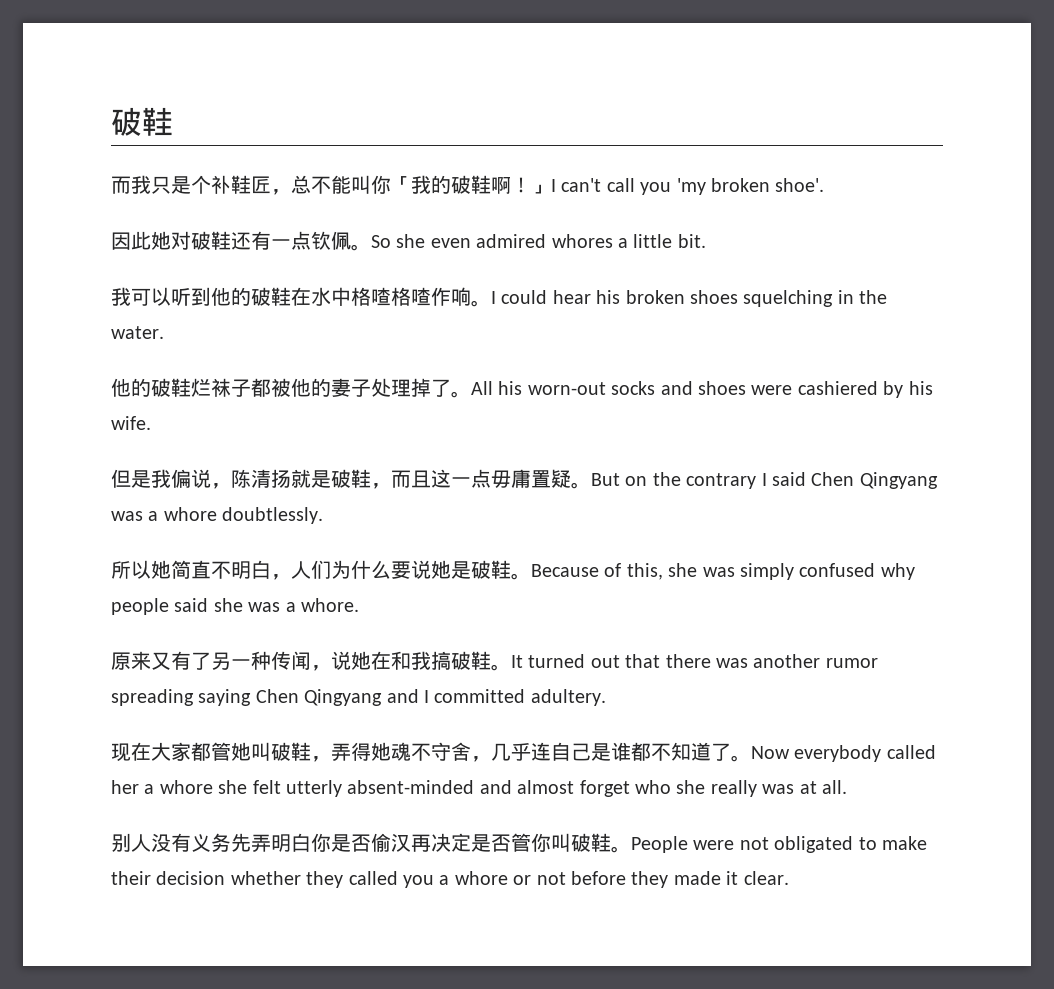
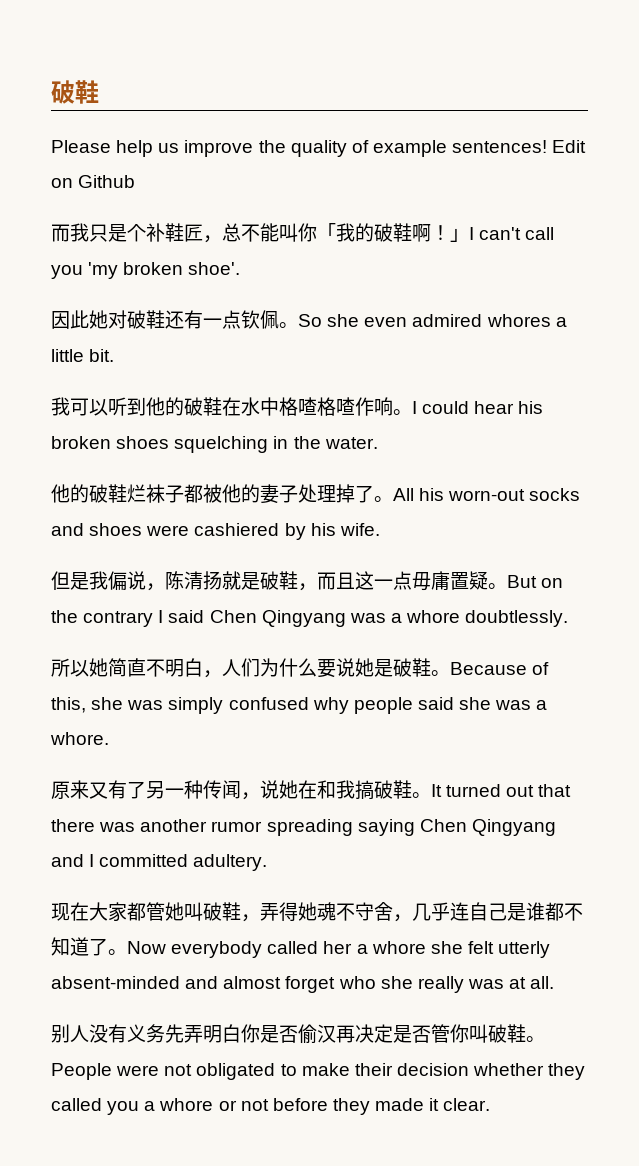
[111,107,173,136] 破鞋 -> [51,80,99,104] [51,140,587,157] [51,175,136,188] 破鞋 // Please help us improve the quality of example sentences! Edit on Github

